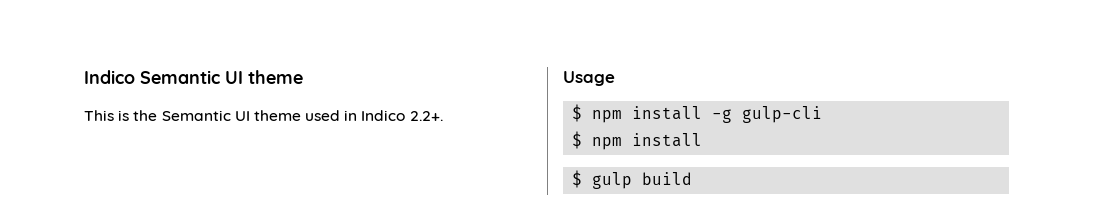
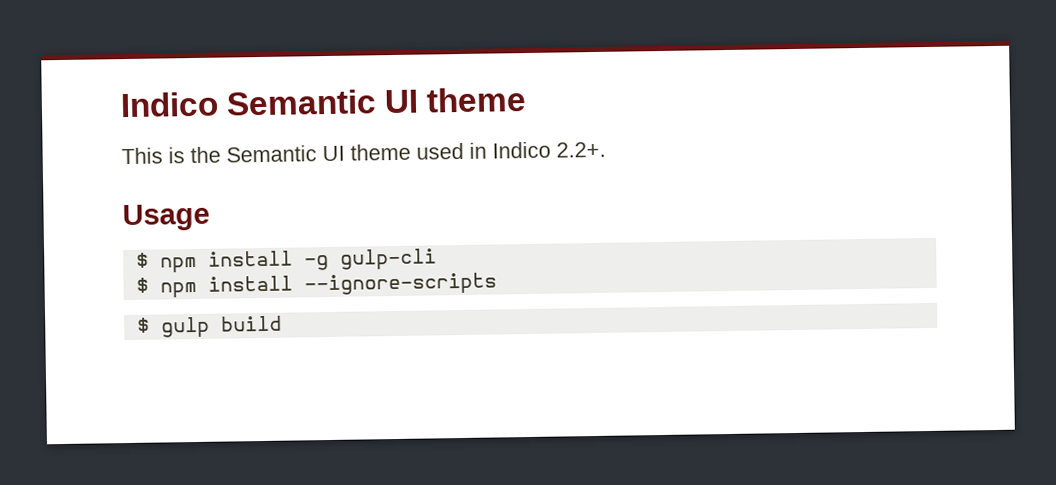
(703, 140) none -> [303,272,497,296] --ignore-scripts

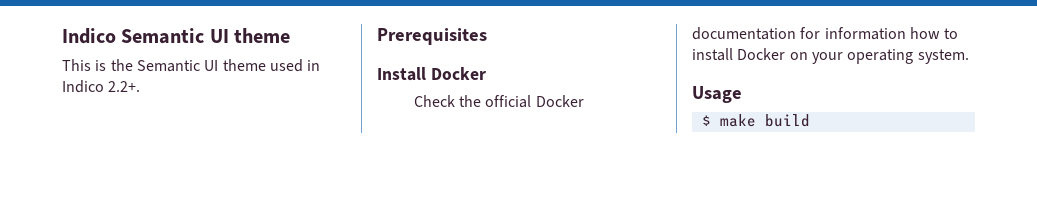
[122,203,210,232] [135,248,437,273] [135,272,497,298] [136,316,210,338] Usage // $ npm install -g gulp-cli // $ npm install --ignore-scripts // $ gulp -> [377,28,487,45] [377,67,486,81] [413,95,584,108] [692,27,959,40] [692,48,969,64] [692,86,742,103] [701,114,756,127] Prerequisites // Install Docker // Check the official Docker documentation for information how to install Docker on your operating system. // Usage // $ make

